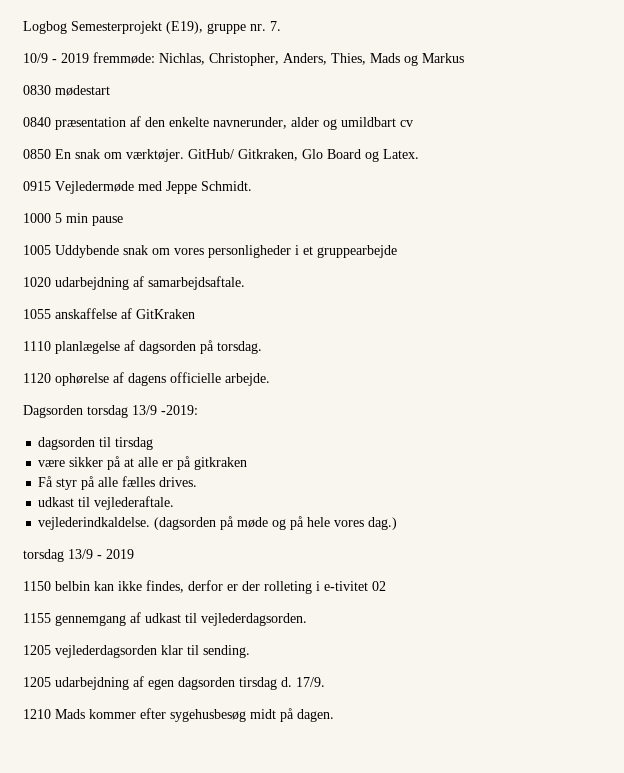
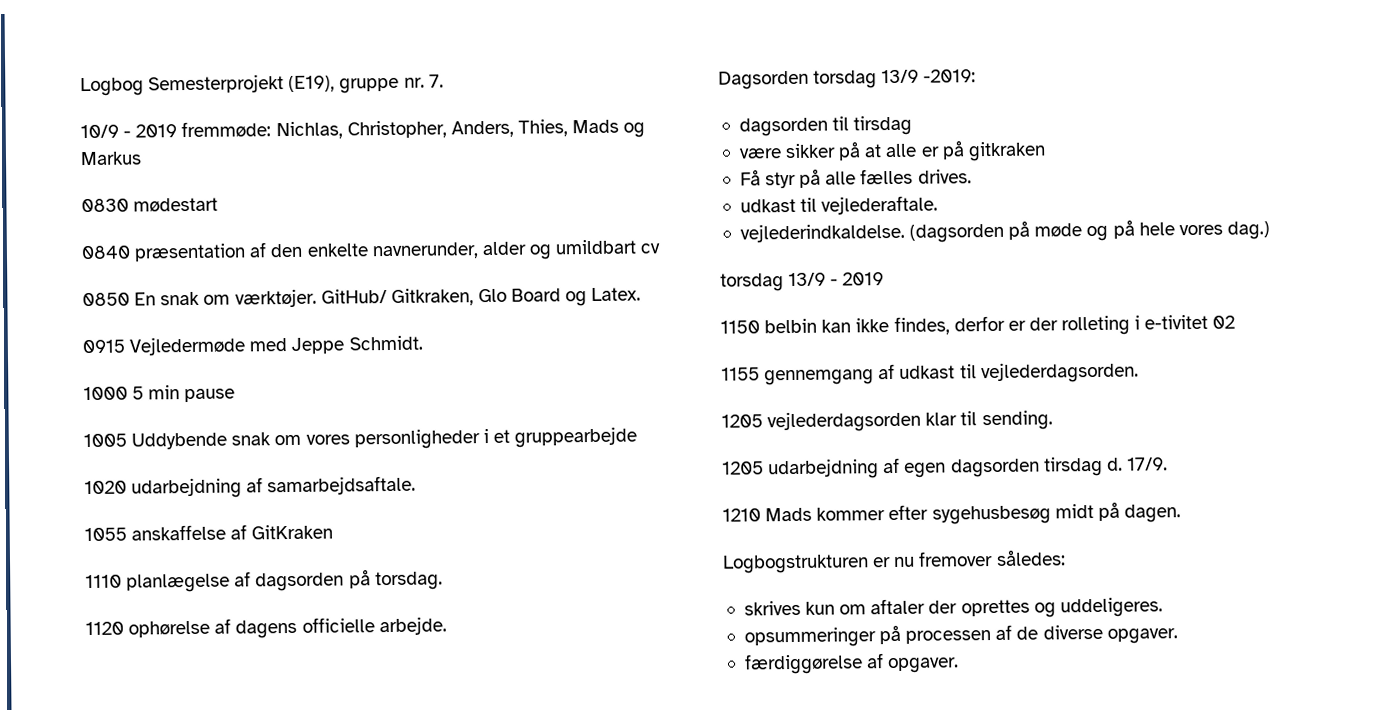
(334, 715) none -> [722,549,1066,574] [743,597,1163,618] [743,624,1178,648] [743,653,960,675] // Logbogstrukturen er nu fremover således: // skrives kun om aftaler der oprettes og uddeligeres. // opsummeringer på processen af de diverse opgaver. // færdiggørelse af opgaver.

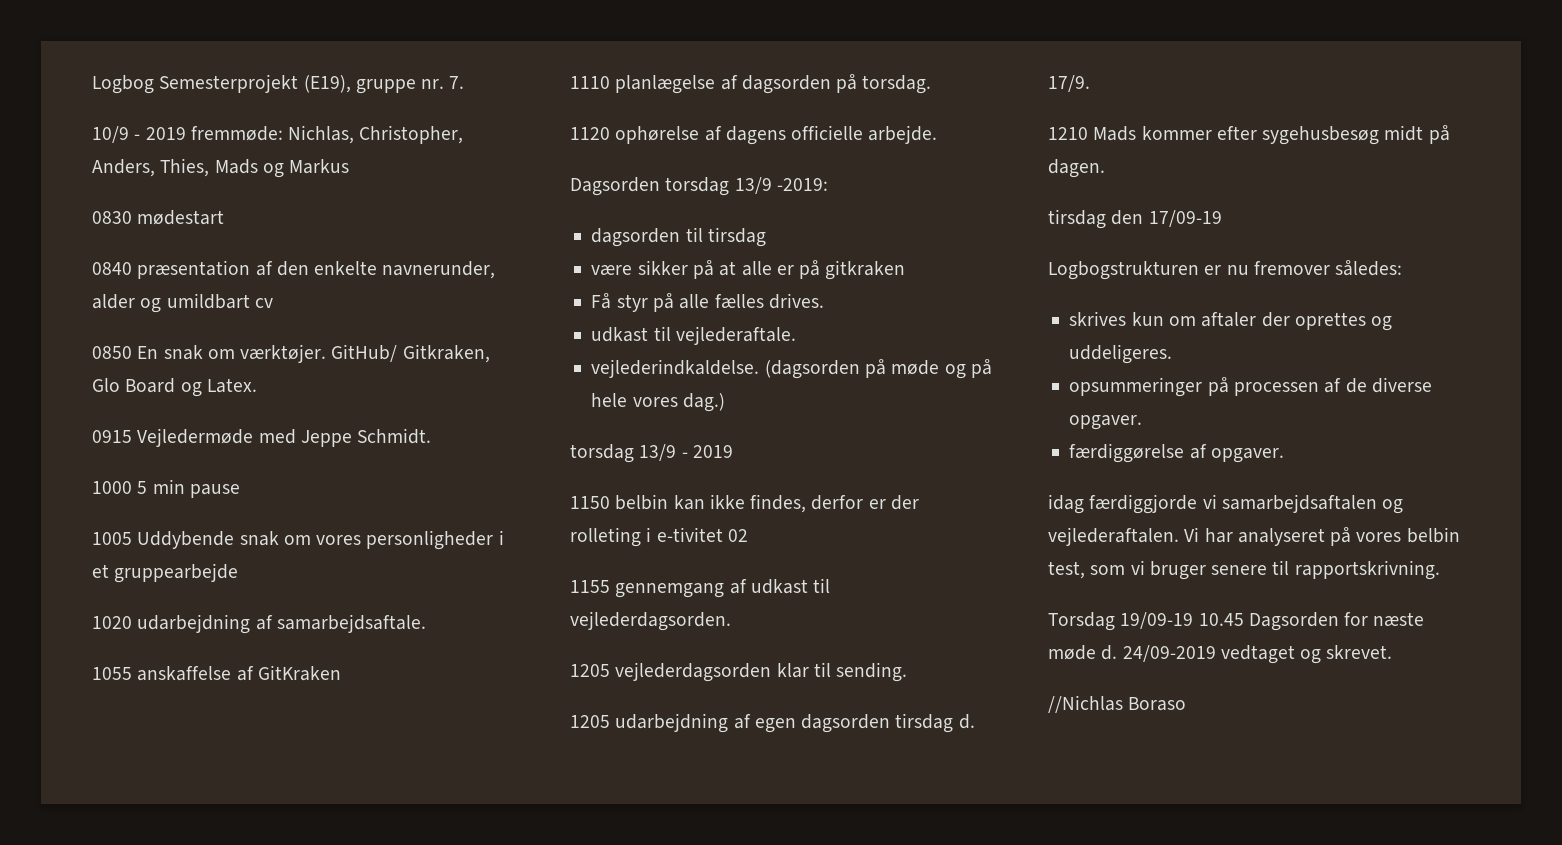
(1181, 513) none -> [1048,209,1222,229] // tirsdag den 17/09-19
(960, 665) none -> [1048,494,1404,514] [1048,527,1460,546] [1048,560,1440,580] [1048,612,1425,631] [1048,645,1393,664] [1048,695,1187,713] // idag færdiggjorde vi samarbejdsaftalen og vejlederaftalen. Vi har analyseret på vores belbin test, som vi bruger senere til rapportskrivning. // Torsdag 19/09-19 10.45 Dagsorden for næste møde d. 24/09-2019 vedtaget og skrevet. // //Nichlas Boraso

